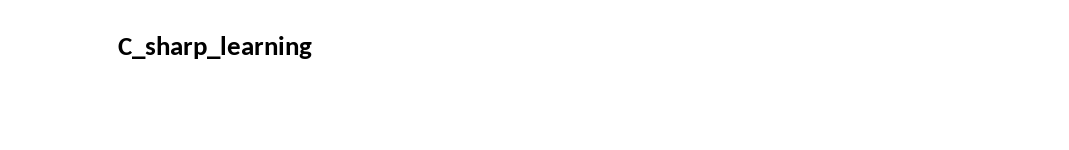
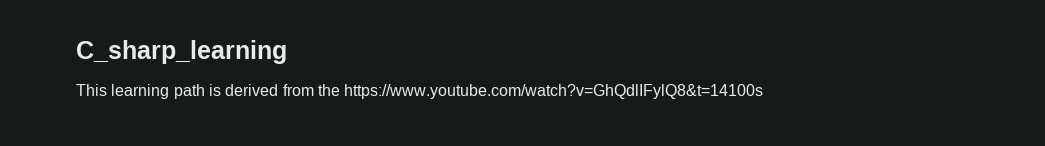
(312, 47) none -> [76,84,764,99] // This learning path is derived from the https://www.youtube.com/watch?v=GhQdlIFylQ8&t=14100s

